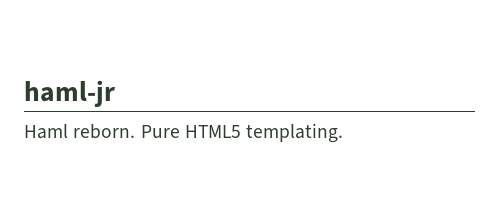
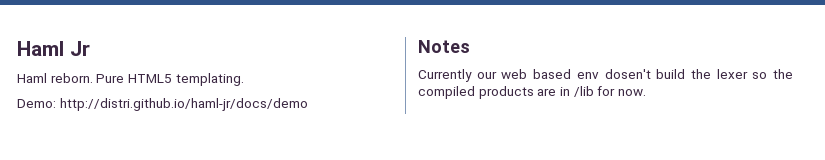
[24,80,115,107] haml-jr -> [17,41,90,56] Haml Jr
(344, 133) none -> [17,98,308,111] [418,40,470,53] [418,69,793,82] [418,86,646,99] // Demo: http://distri.github.io/haml-jr/docs/demo // Notes // Currently our web based env dosen't build the lexer so the compiled products are in /lib for now.

